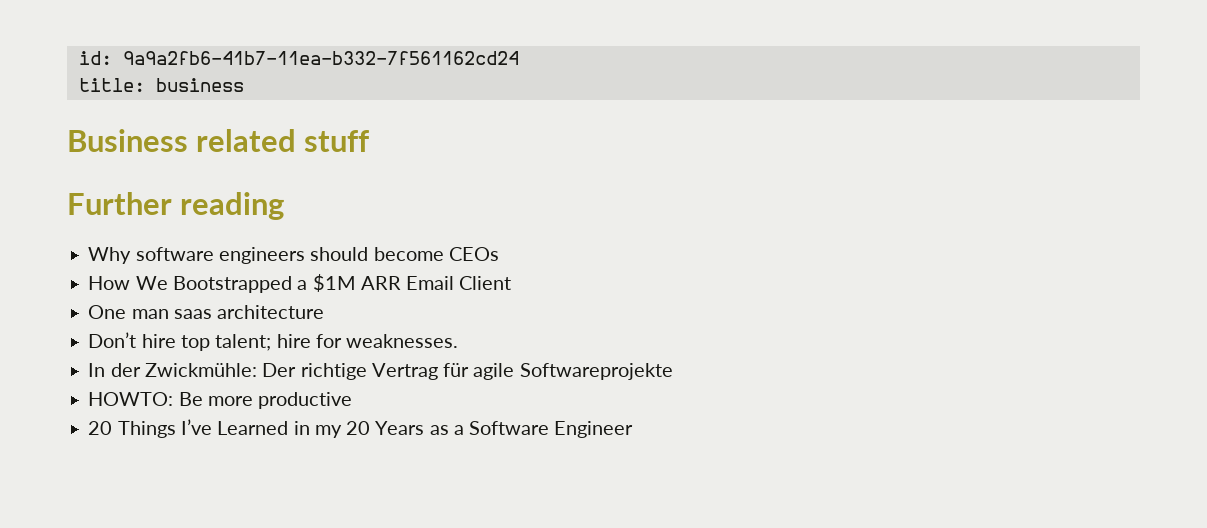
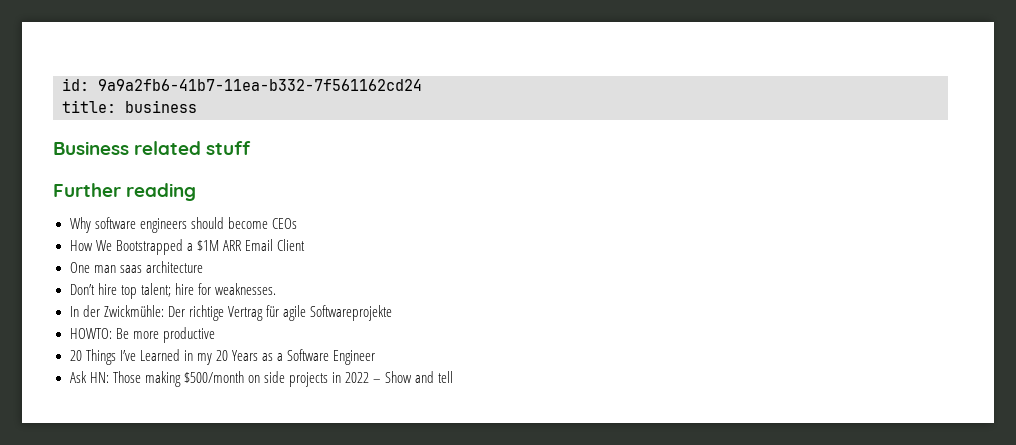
(634, 429) none -> [69,371,454,387] // Ask HN: Those making $500/month on side projects in 2022 – Show and tell

